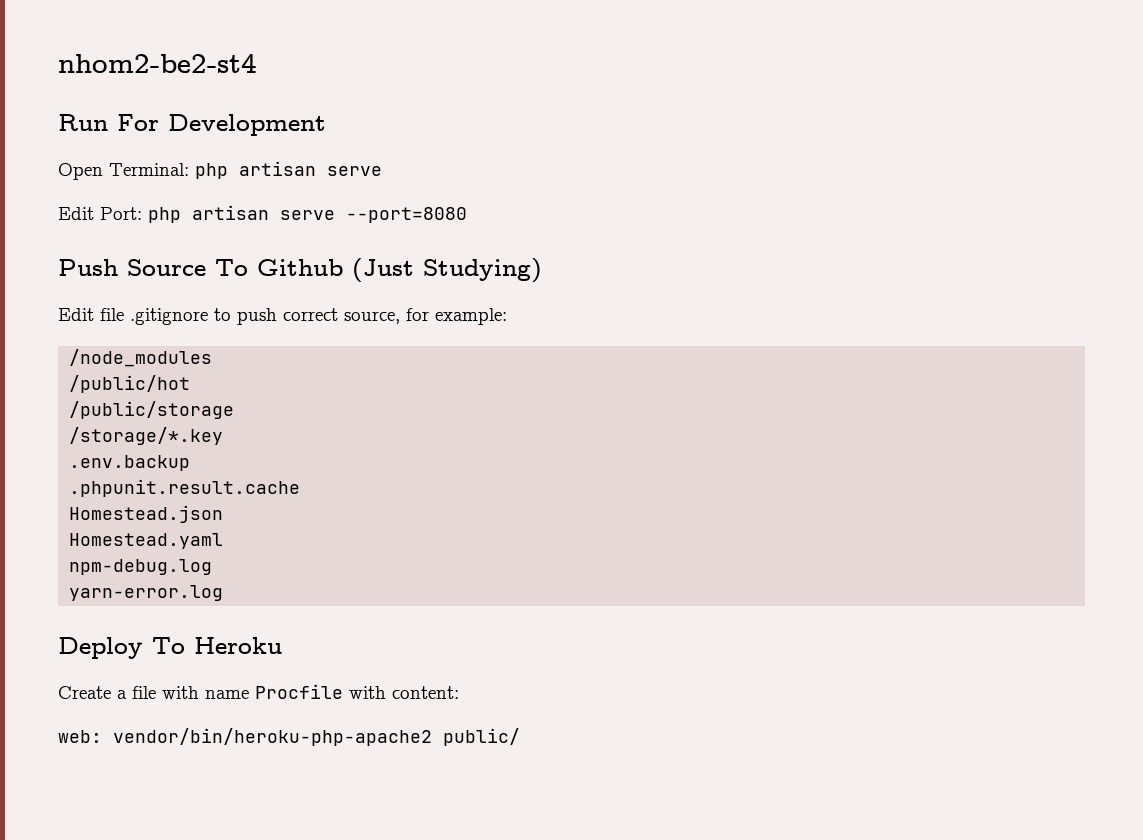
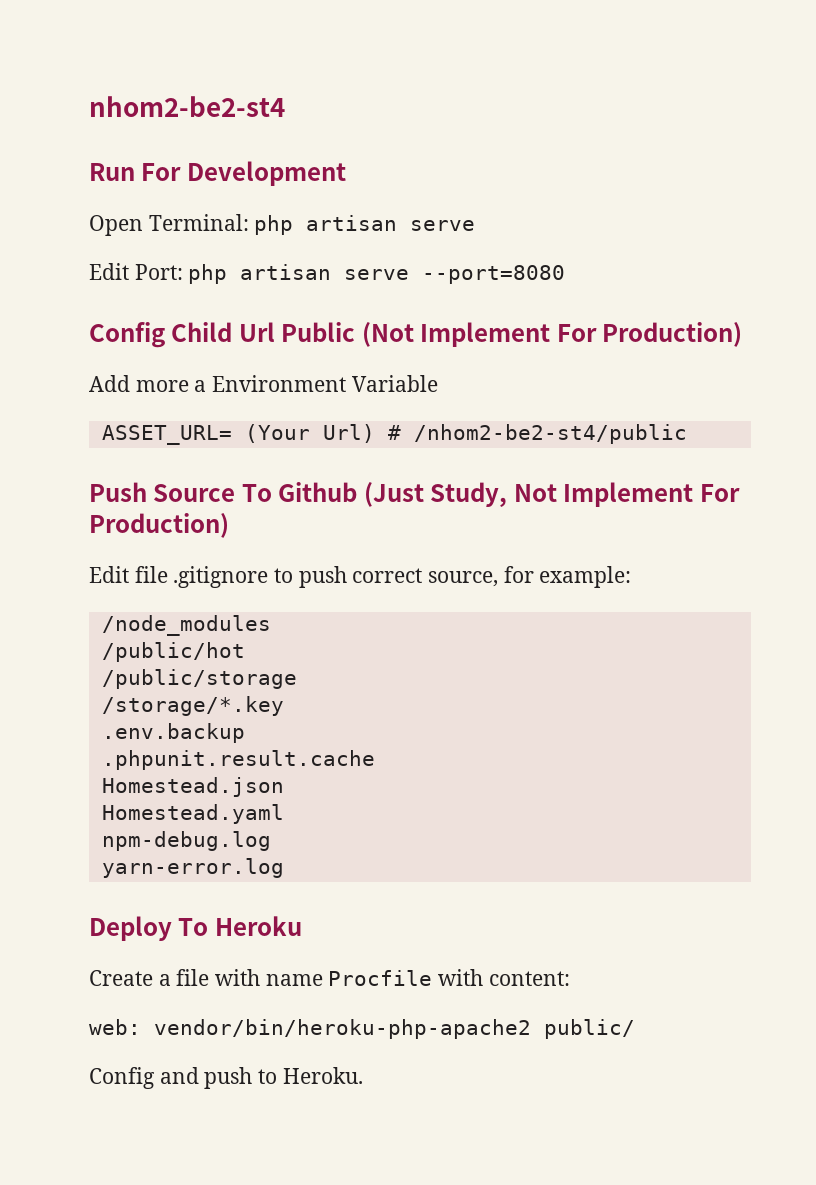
(467, 215) none -> [89,322,743,348] [89,375,438,392] [101,424,687,445] // Config Child Url Public (Not Implement For Production) // Add more a Environment Variable // ASSET_URL= (Your Url) # /nhom2-be2-st4/public
[423,258,542,283] Studying) -> [430,482,740,507] [89,513,229,538] Study, Not Implement For Production)
(520, 737) none -> [89,1067,363,1089] // Config and push to Heroku.

